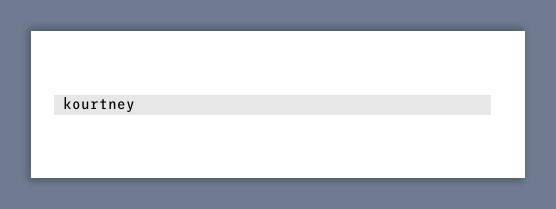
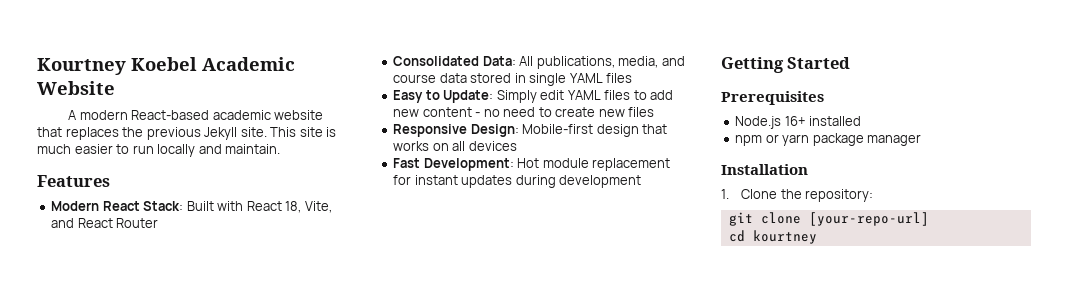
(63, 105) none -> [37,57,295,75] [37,81,115,95] [68,110,324,120] [37,127,337,140] [37,144,281,157] [37,175,110,187] [51,201,332,213] [51,218,159,228] [393,56,685,69] [393,73,633,86] [393,90,674,103] [393,107,655,117] [393,124,668,137] [393,141,517,151] [393,158,671,171] [393,175,642,188] [721,57,851,73] [721,91,824,105] [735,116,862,129] [735,133,922,146] [721,164,808,175] [721,189,874,202] [728,212,929,226] [728,230,745,242] Kourtney Koebel Academic Website // A modern React-based academic website that replaces the previous Jekyll site. This site is much easier to run locally and maintain. // Features // Modern React Stack: Built with React 18, Vite, and React Router // Consolidated Data: All publications, media, and course data stored in single YAML files // Easy to Update: Simply edit YAML files to add new content - no need to create new files // Responsive Design: Mobile-first design that works on all devices // Fast Development: Hot module replacement for instant updates during development // Getting Started // Prerequisites // Node.js 16+ installed // npm or yarn package manager // Installation // 1. Clone the repository: // git clone [your-repo-url] // cd

